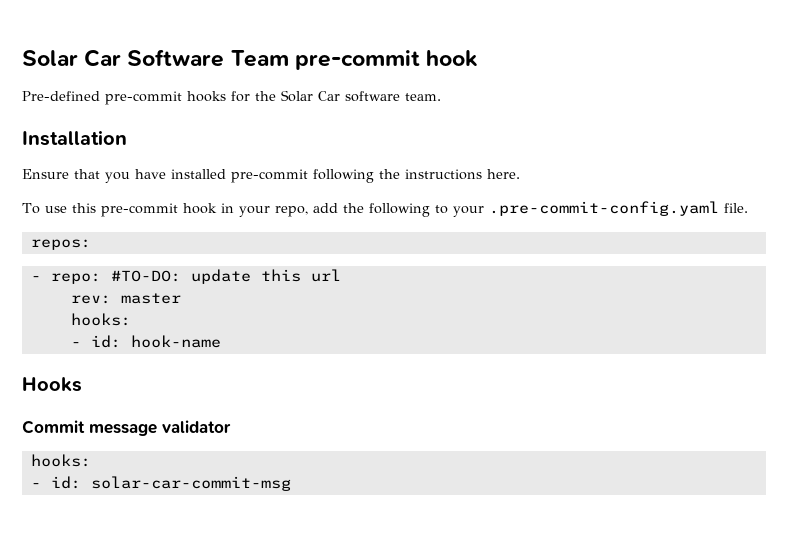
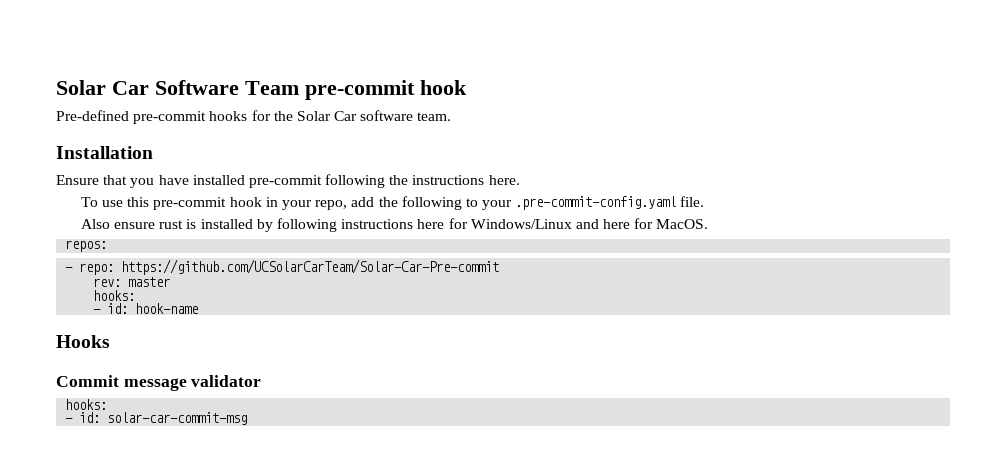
(748, 208) none -> [80,218,709,232] // Also ensure rust is installed by following instructions here for Windows/Linux and here for MacOS.
[110,269,341,284] #TO-DO: update this url -> [121,259,500,275] https://github.com/UCSolarCarTeam/Solar-Car-Pre-commit

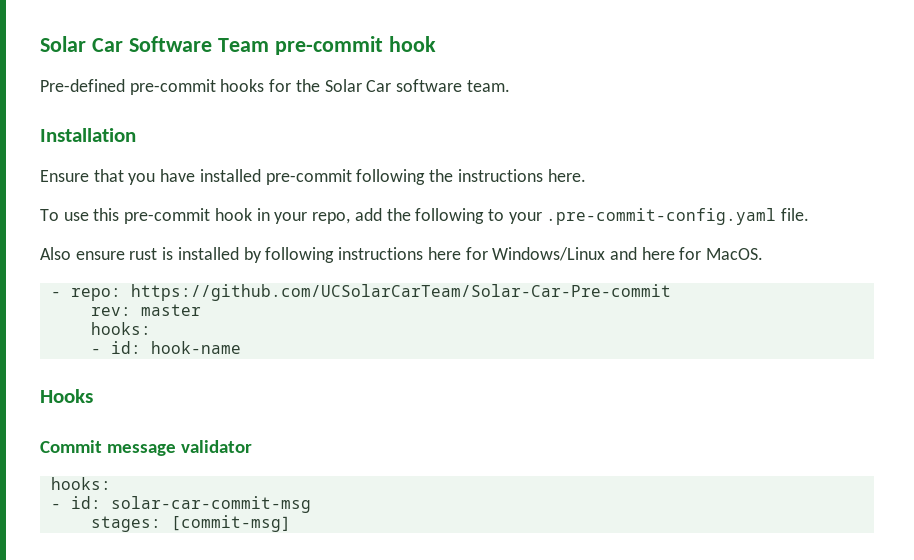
[65,240,108,252] // repos: -> (764, 254) none
(248, 418) none -> [90,515,291,532] // stages: [commit-msg]

